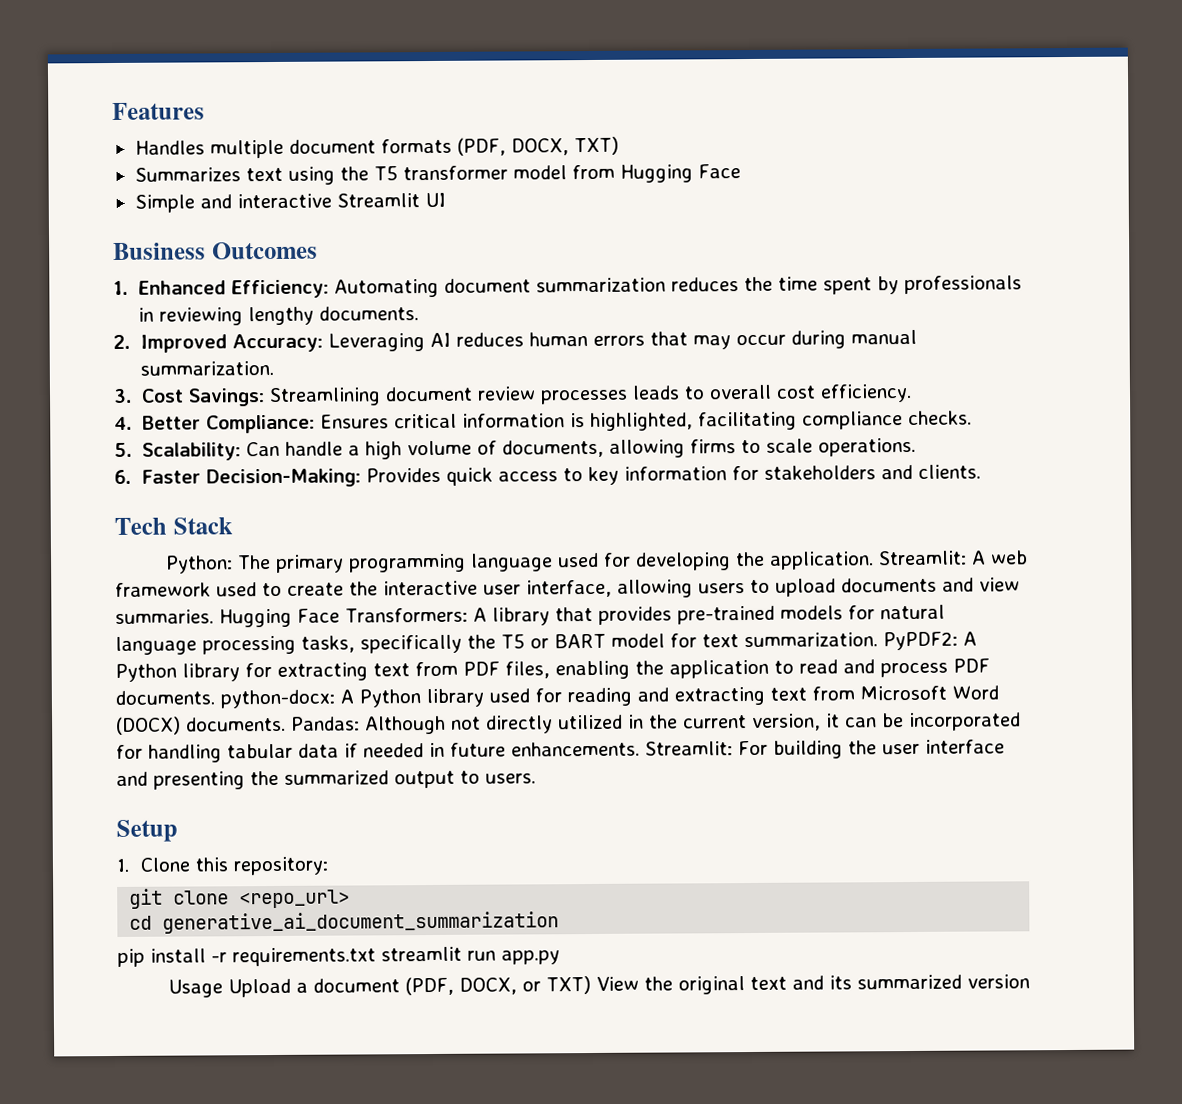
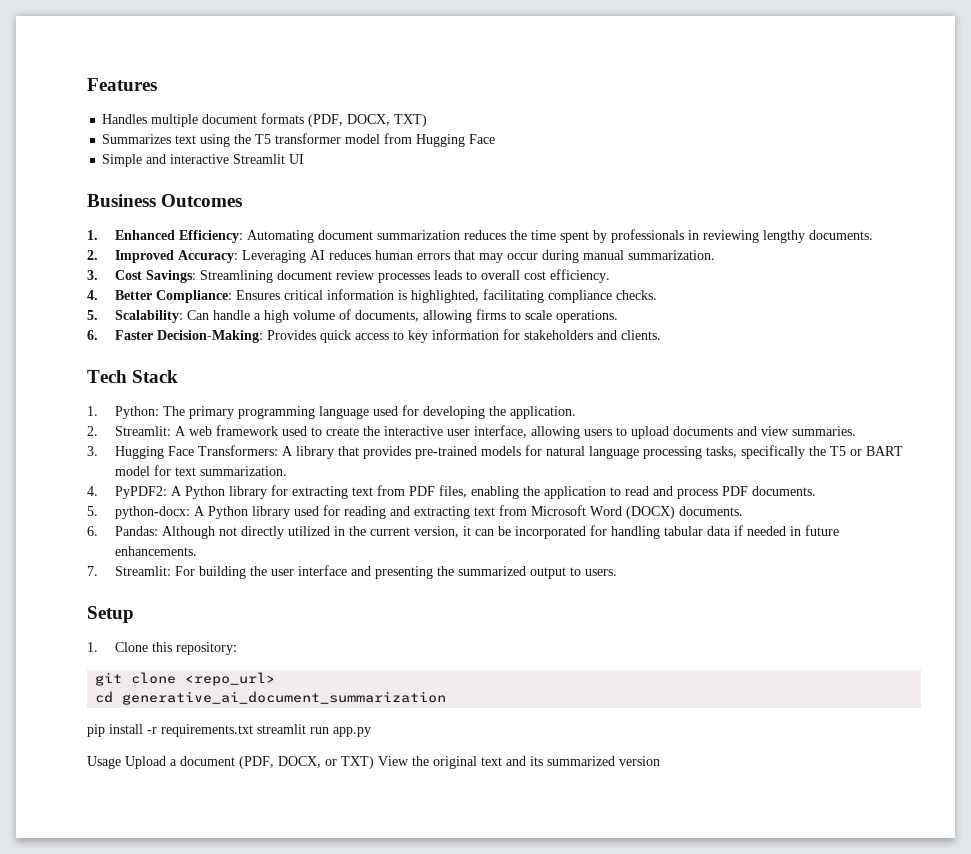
(233, 526) none -> [87,406,98,416] 1.
(874, 560) none -> [87,426,98,436] // 2.
(214, 616) none -> [87,446,98,456] // 3.
(878, 640) none -> [87,486,98,496] // 4.
(215, 697) none -> [87,506,98,516] // 5.
(286, 724) none -> [87,526,98,536] // 6.
(640, 749) none -> [87,566,98,576] // 7.

